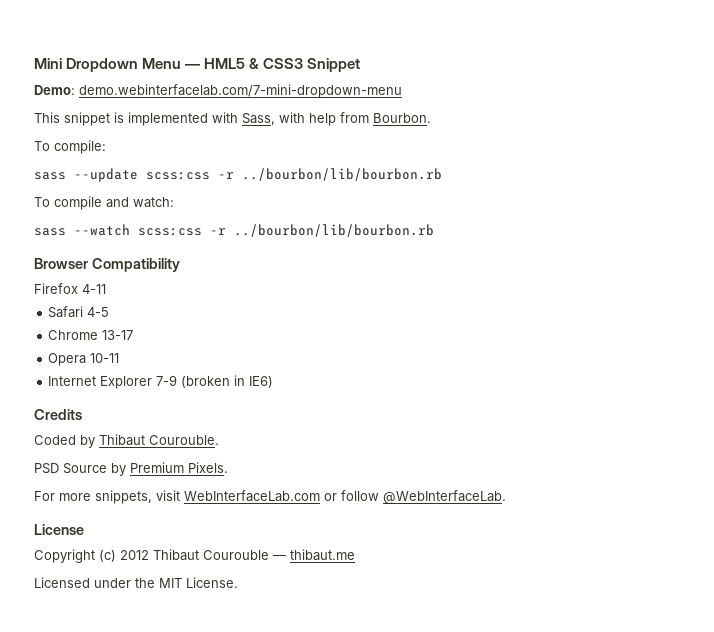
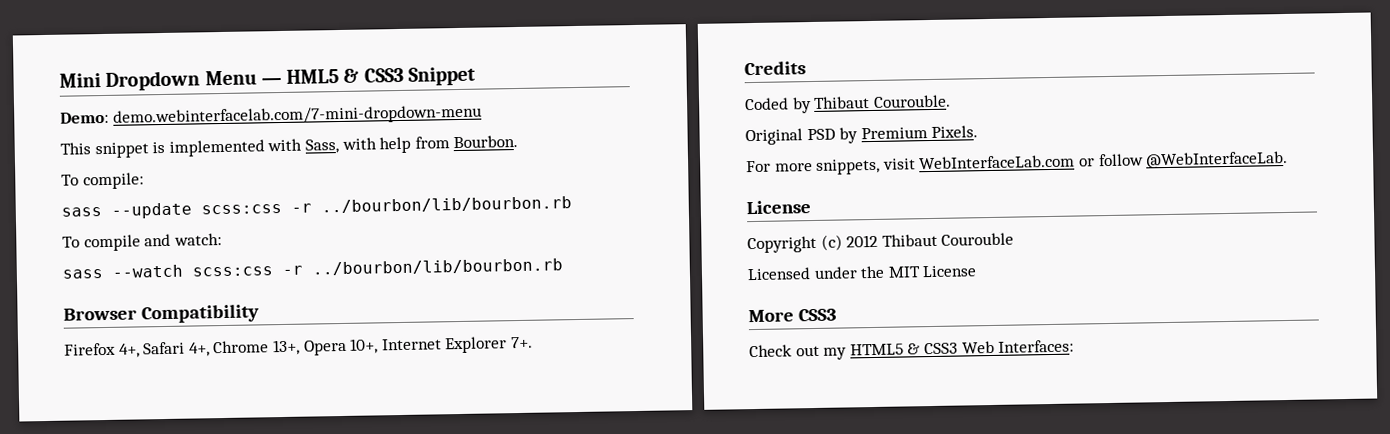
[82,284,106,294] [48,306,110,318] [48,330,134,340] [48,353,120,366] [48,375,274,389] 4-11 // Safari 4-5 // Chrome 13-17 // Opera 10-11 // Internet Explorer 7-9 (broken in IE6) -> [118,336,533,358] 4+, Safari 4+, Chrome 13+, Opera 10+, Internet Explorer 7+.
[34,463,107,474] PSD Source -> [745,128,836,146] Original PSD
[273,549,355,561] — thibaut.me -> (1015, 239) none
[186,577,238,588] License. -> [922,265,978,278] [748,308,837,323] [749,339,1075,360] License // More CSS3 // Check out my HTML5 & CSS3 Web Interfaces:

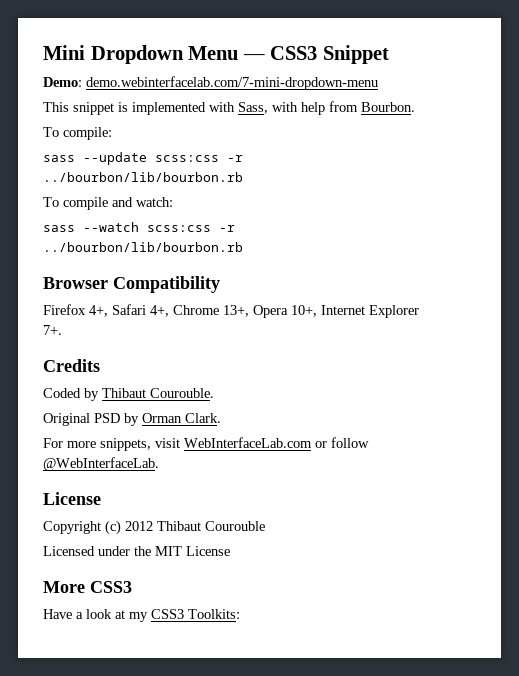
[286,68,360,84] HML5 & -> (265, 57) none
[860,125,979,140] Premium Pixels. -> [142,413,221,423] Orman Clark.
[749,339,1075,360] Check out my HTML5 & CSS3 Web Interfaces: -> [43,609,240,622] Have a look at my CSS3 Toolkits:

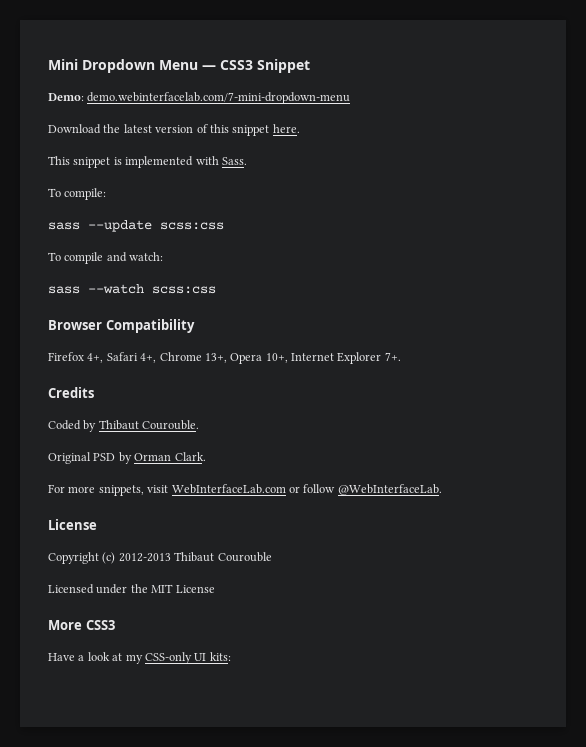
(378, 83) none -> [48,124,300,136] // Download the latest version of this snippet here.
[238,101,415,115] Sass, with help from Bourbon. -> [221,157,247,165] Sass.
[227,155,243,162] [43,172,243,182] -r ../bourbon/lib/bourbon.rb -> (224, 226) none
[219,225,235,232] [43,242,243,252] -r ../bourbon/lib/bourbon.rb -> (216, 290) none
[125,521,153,531] 2012 -> [118,553,171,562] 2012-2013
[151,609,240,619] CSS3 Toolkits: -> [144,652,231,664] CSS-only UI kits:

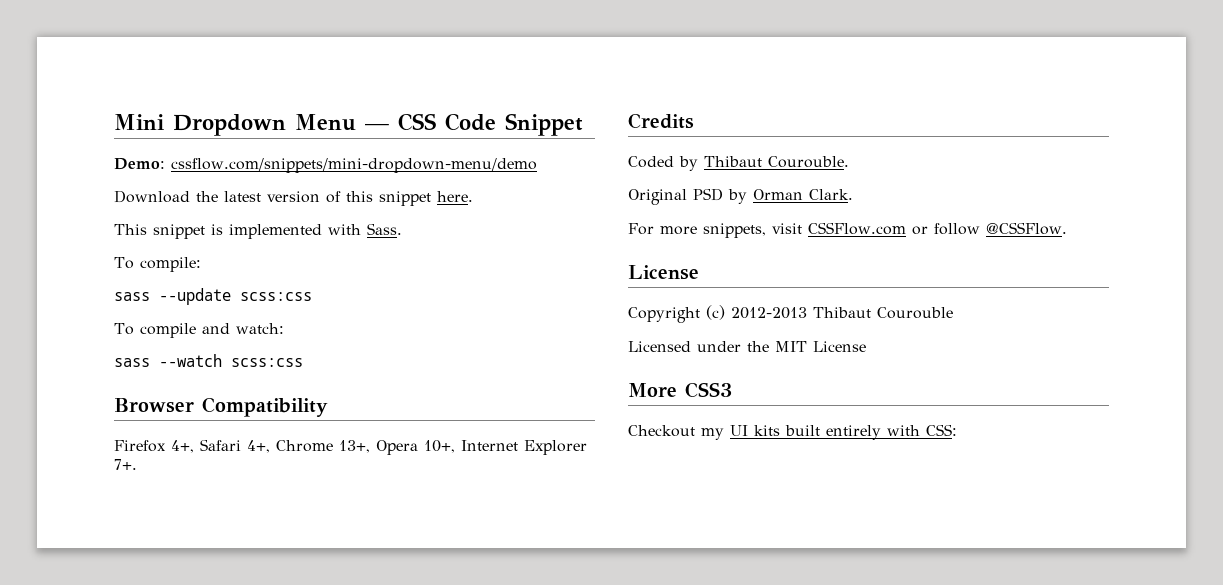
[220,60,253,70] CSS3 -> [398,113,496,131] CSS Code
[87,92,351,104] demo.webinterfacelab.com/7-mini-dropdown-menu -> [171,158,537,173] cssflow.com/snippets/mini-dropdown-menu/demo
[171,484,286,494] WebInterfaceLab.com -> [808,222,906,235] CSSFlow.com
[337,484,442,495] @WebInterfaceLab. -> [985,222,1067,235] @CSSFlow.
[48,652,231,664] Have a look at my CSS-only UI kits: -> [628,424,957,440] Checkout my UI kits built entirely with CSS:

